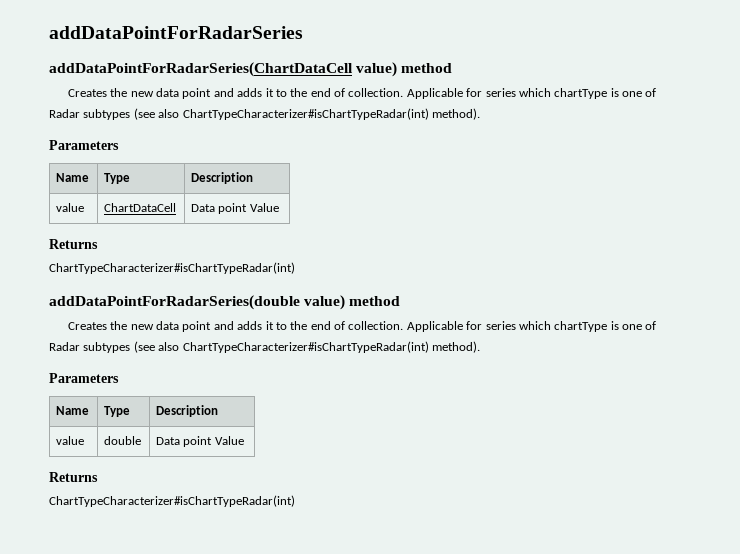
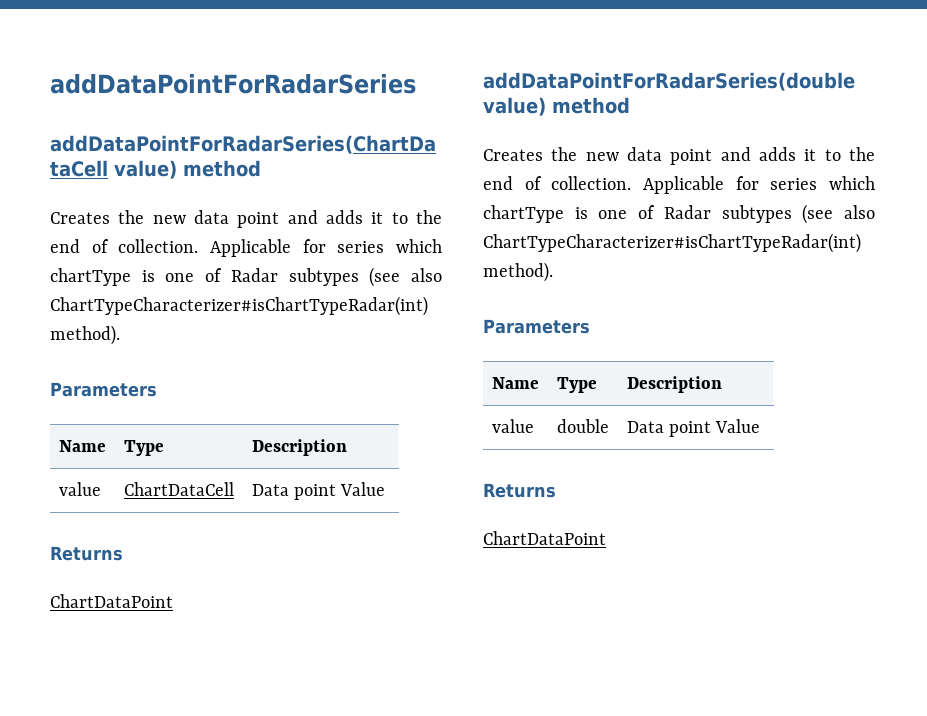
[49,262,295,274] ChartTypeCharacterizer#isChartTypeRadar(int) -> [50,594,173,608] ChartDataPoint
[49,495,295,507] ChartTypeCharacterizer#isChartTypeRadar(int) -> [483,531,606,545] ChartDataPoint

